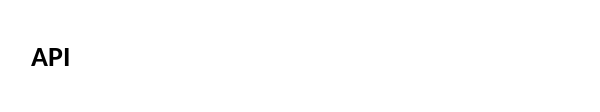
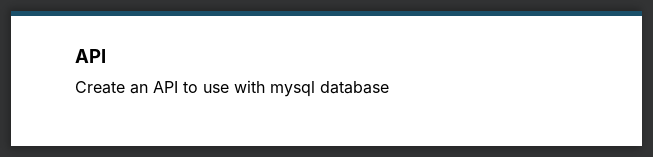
[31,48,70,66] API -> [75,49,106,63] [75,80,389,97] API // Create an API to use with mysql database

